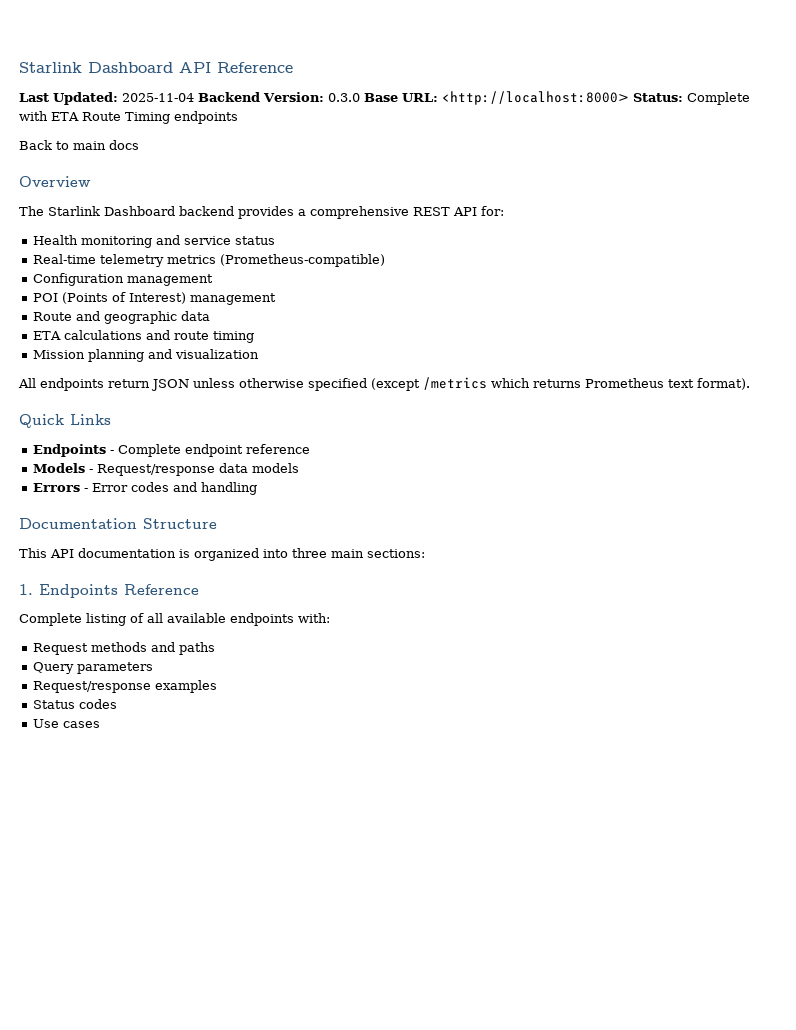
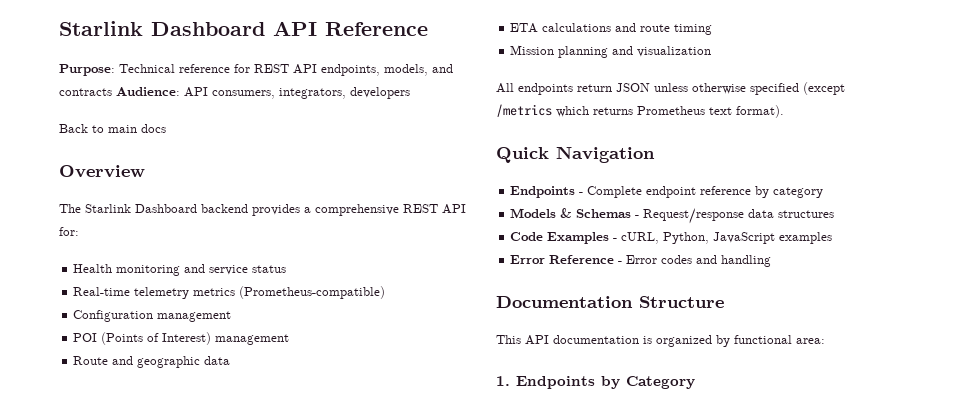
[19,91,750,105] [19,111,238,124] Last Updated: 2025-11-04 Backend Version: 0.3.0 Base URL: <http://localhost:8000> Status: Complete with ETA Route Timing endpoints -> [59,64,453,76] [59,87,410,99] Purpose: Technical reference for REST API endpoints, models, and contracts Audience: API consumers, integrators, developers
[70,414,111,425] Links -> [556,146,655,163] Navigation
(311, 449) none -> [755,186,824,198] by category
(86, 468) none -> [560,208,632,218] & Schemas
[252,463,300,473] [33,483,81,492] models // Errors -> [778,210,835,218] [510,232,833,244] [510,255,615,264] structures // Code Examples - cURL, Python, JavaScript examples // Error Reference
[263,548,425,558] [19,584,199,598] [19,613,330,626] [33,642,216,655] [33,662,154,674] [33,680,218,693] [33,699,118,709] [33,719,101,728] into three main sections: // 1. Endpoints Reference // Complete listing of all available endpoints with: // Request methods and paths // Query parameters // Request/response examples // Status codes // Use cases -> [716,335,825,347] [496,376,695,389] by functional area: // 1. Endpoints by Category

